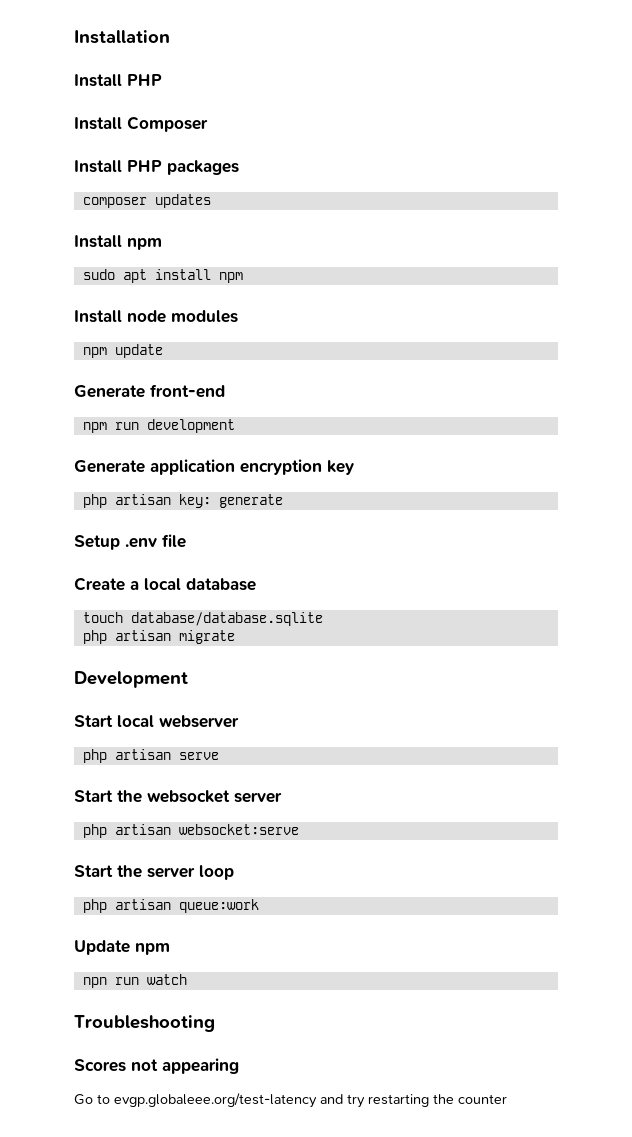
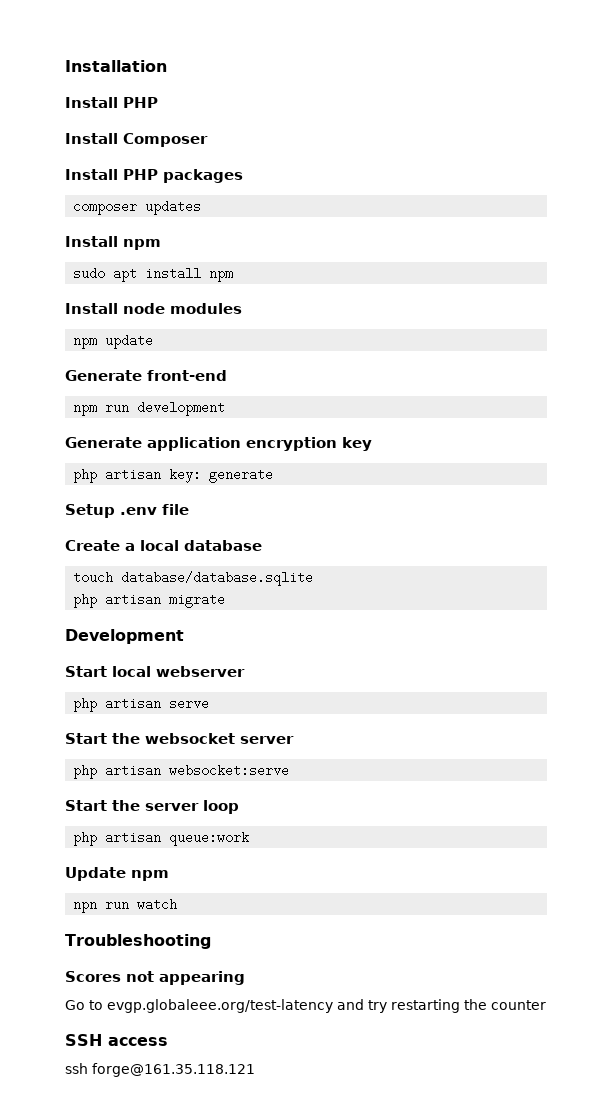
(507, 1099) none -> [65,1034,168,1046] [65,1063,255,1077] // SSH access // ssh forge@161.35.118.121

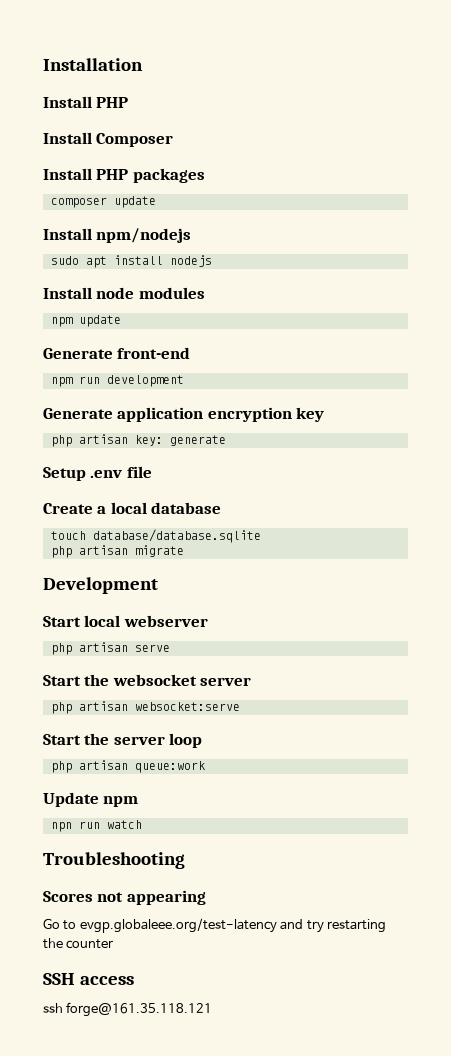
[145,200,202,215] [65,236,161,250] updates // Install npm -> [113,196,156,208] [43,228,192,243] update // Install npm/nodejs
[209,271,234,282] npm -> [169,255,212,267] nodejs

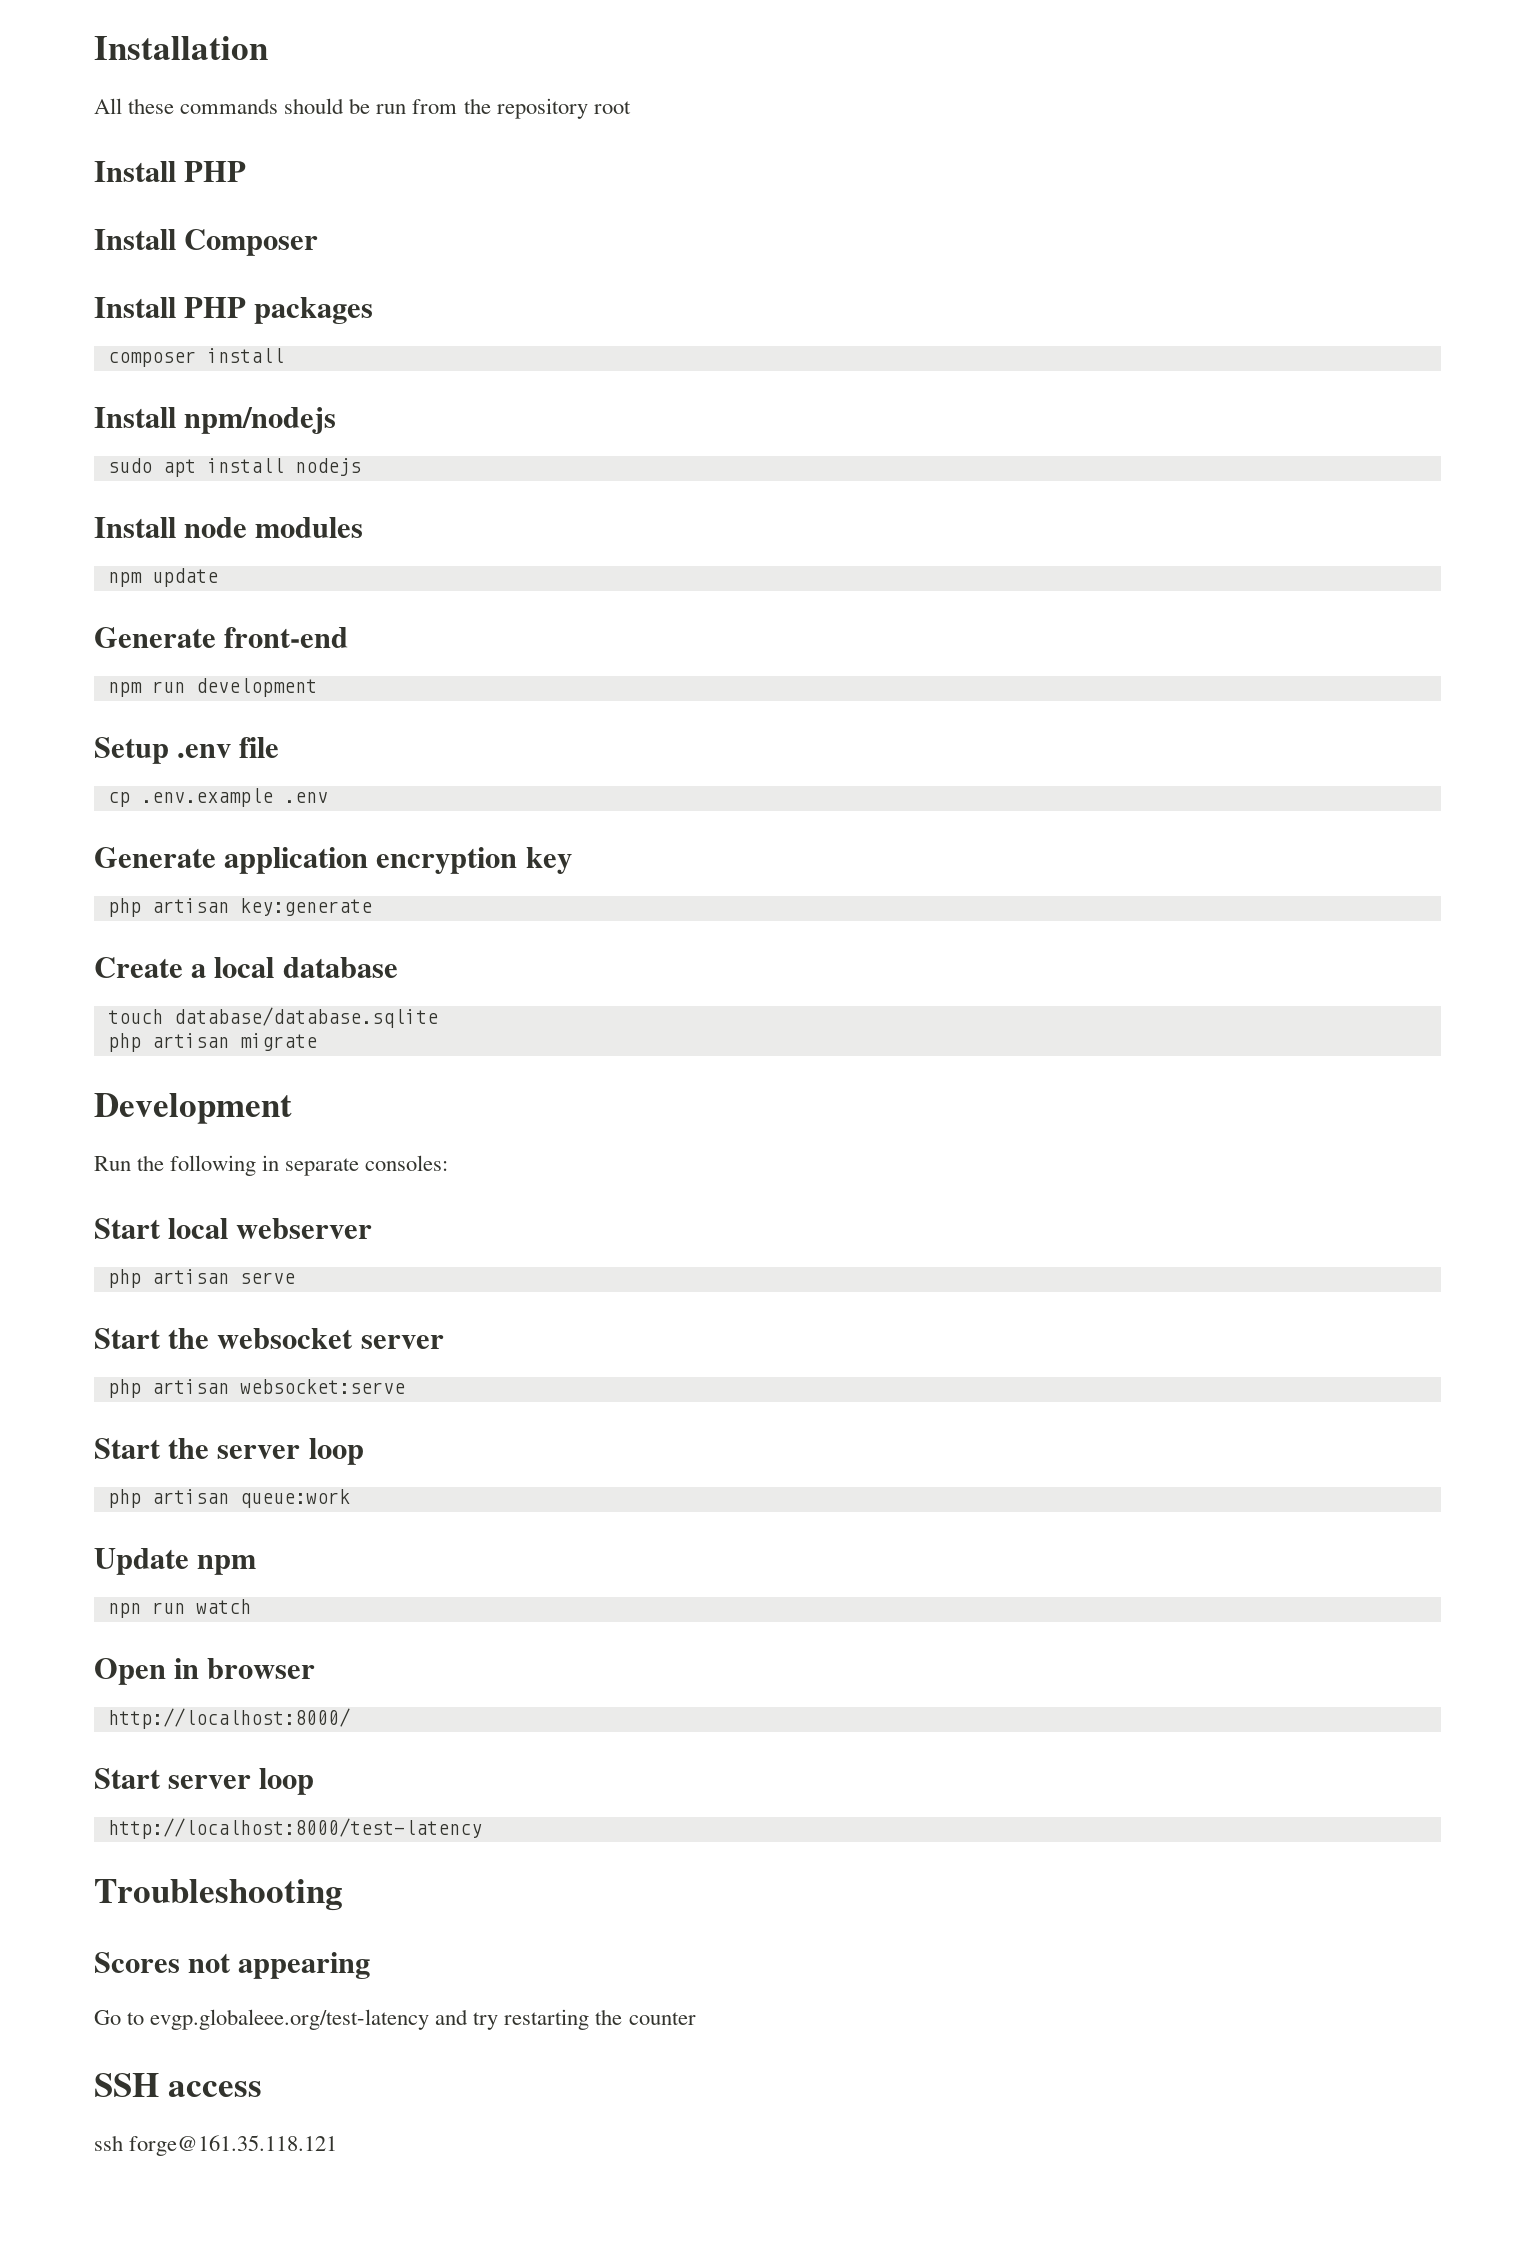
(143, 64) none -> [94,98,631,119] // All these commands should be run from the repository root
[113,196,156,208] update -> [206,348,284,363] install
(184, 381) none -> [94,737,280,764] [107,788,328,807] // Setup .env file // cp .env.example .env
[134,435,226,446] [43,466,152,481] key: generate // Setup .env file -> [239,898,372,916] key:generate
(158, 585) none -> [94,1155,449,1176] // Run the following in separate consoles:
(142, 824) none -> [94,1658,316,1685] [107,1708,350,1729] [94,1768,315,1795] [107,1818,482,1839] // Open in browser // http://localhost:8000/ // Start server loop // http://localhost:8000/test-latency

